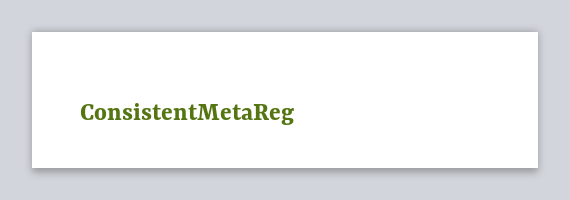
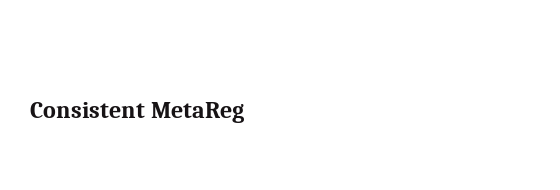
[80,103,294,125] ConsistentMetaReg -> [30,102,245,123] Consistent MetaReg

